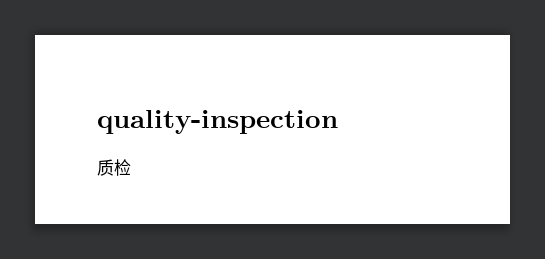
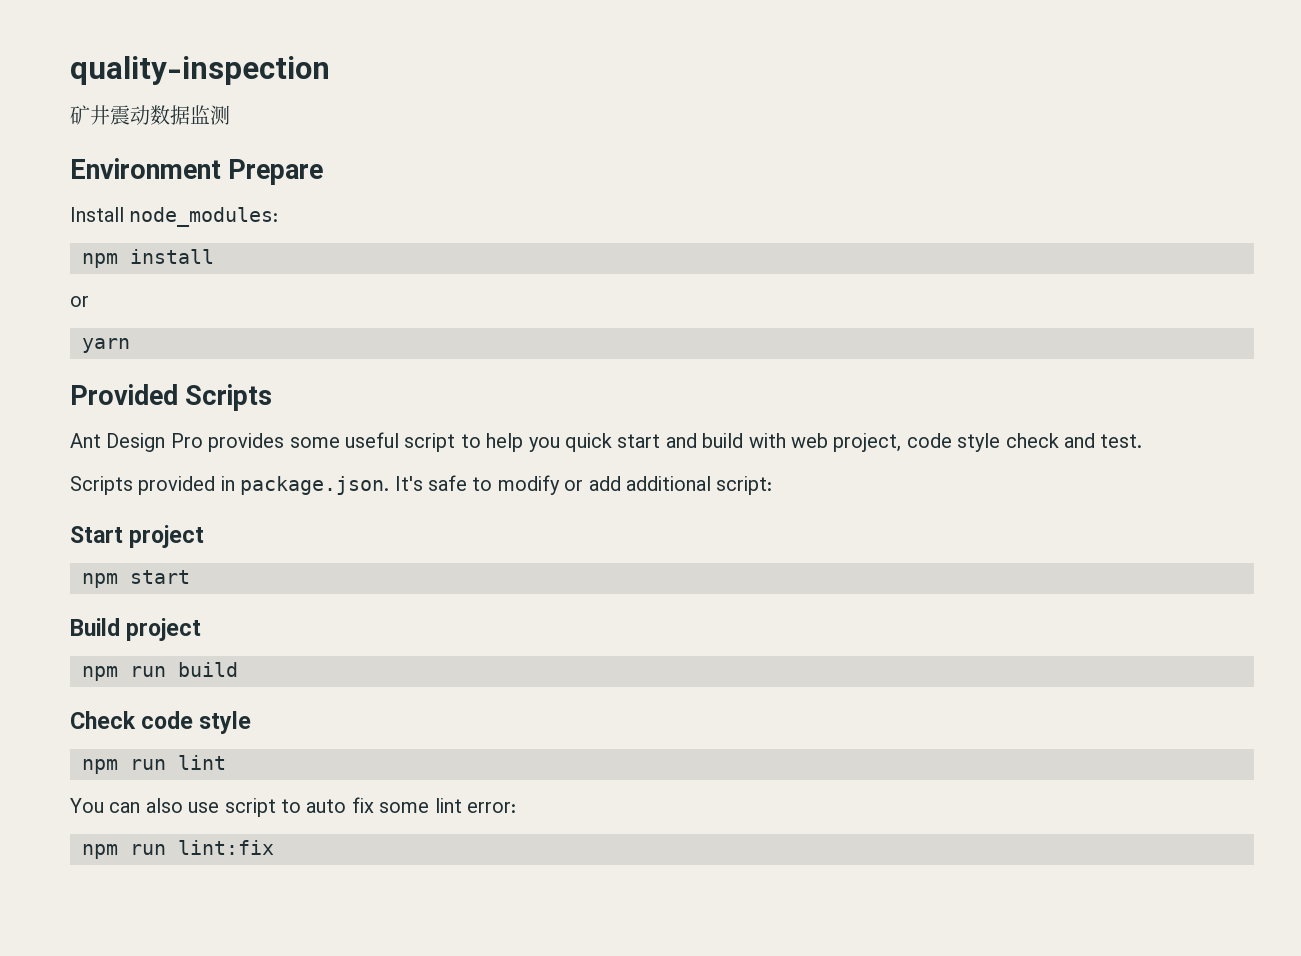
[97,159,131,176] 质检 -> [70,105,230,125] [70,158,324,185] [70,207,279,227] [82,249,214,268] [70,296,89,307] [82,338,130,353] [70,384,273,411] [70,432,1143,452] [70,475,773,495] [70,525,205,548] [82,570,190,588] [70,618,202,641] [82,662,238,681] [70,711,252,734] [82,755,226,774] [70,797,516,817] [82,840,274,859] 矿井震动数据监测 // Environment Prepare // Install node_modules: // npm install // or // yarn // Provided Scripts // Ant Design Pro provides some useful script to help you quick start and build with web project, code style check and test. // Scripts provided in package.json. It's safe to modify or add additional script: // Start project // npm start // Build project // npm run build // Check code style // npm run lint // You can also use script to auto fix some lint error: // npm run lint:fix

